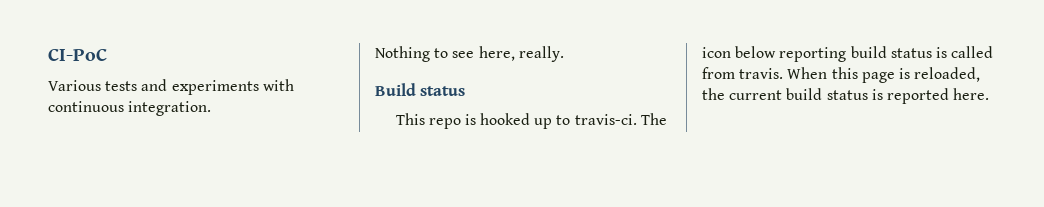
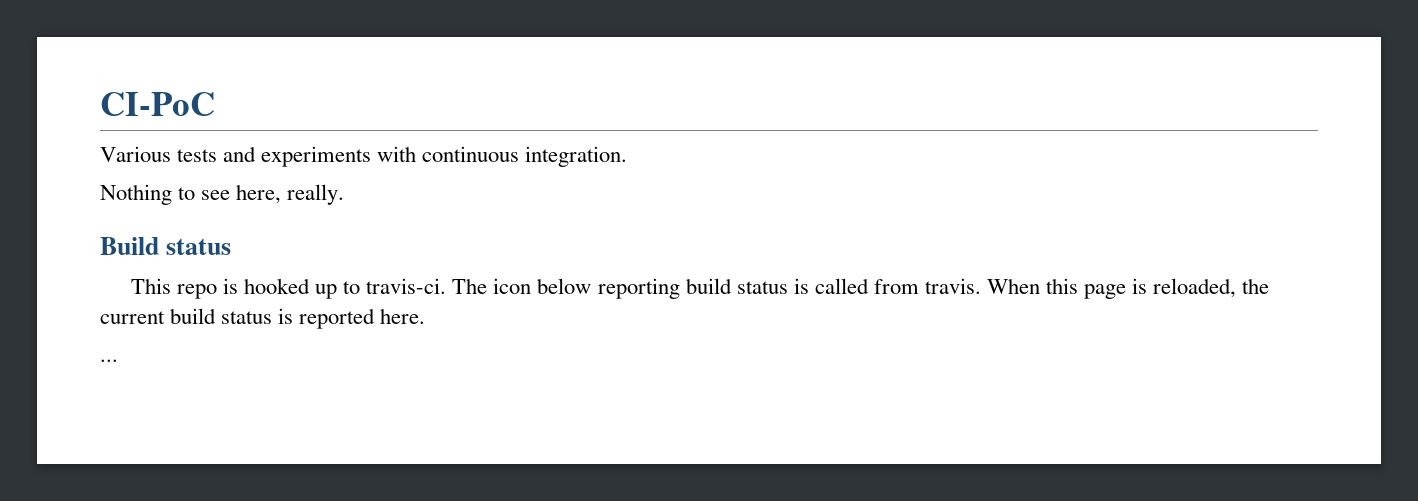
(990, 94) none -> [100,359,118,362] // ...

